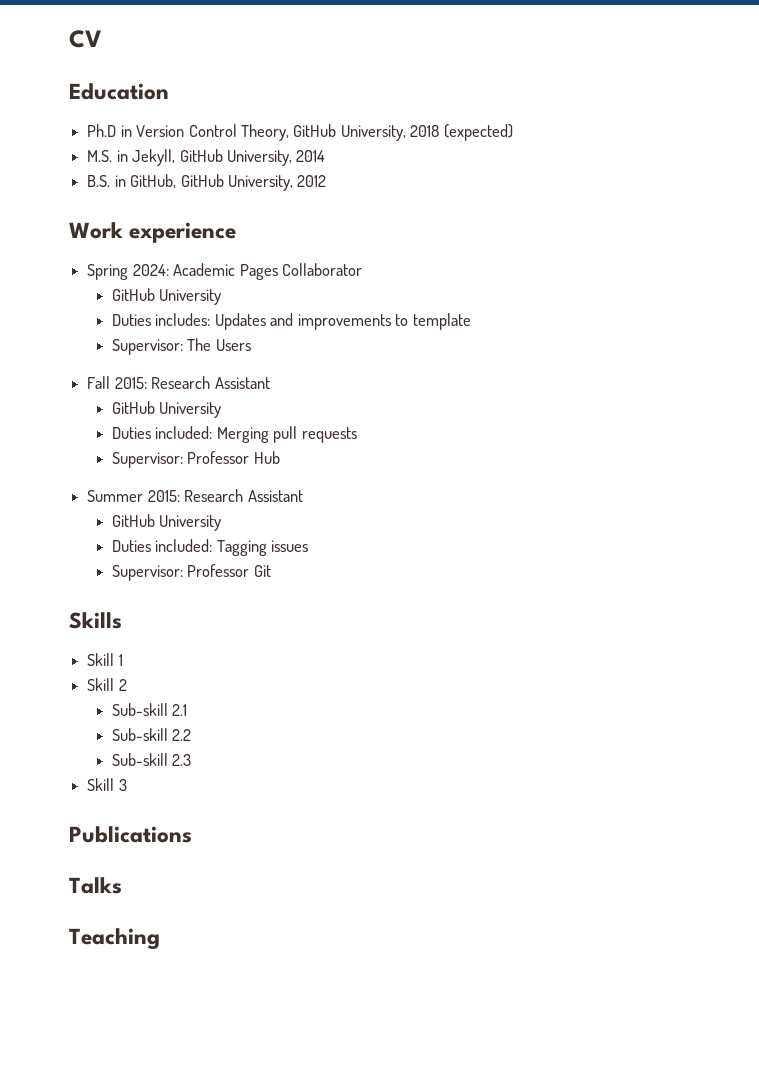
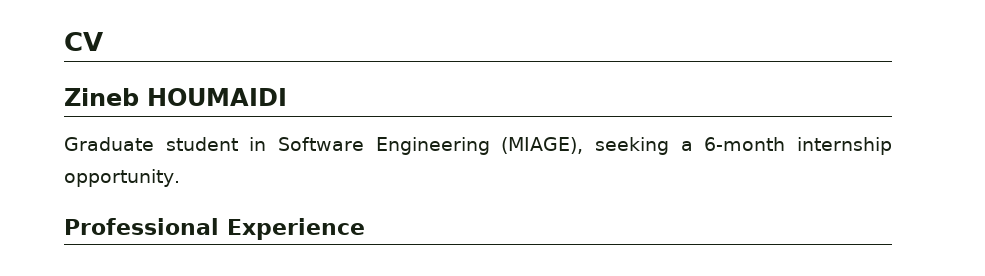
[69,83,169,100] [87,124,513,141] [87,149,326,166] [87,174,327,191] [69,222,237,243] [87,263,362,280] [111,288,222,305] [111,313,471,330] [111,338,251,355] [87,376,270,389] [111,401,222,418] [111,426,357,443] [111,451,280,468] [87,489,303,502] [111,514,222,531] [111,539,309,556] [111,564,271,581] [69,612,122,629] [87,653,123,666] [87,678,127,691] [111,703,188,716] [111,728,192,741] [111,753,192,766] [87,778,127,791] [69,826,192,843] [69,877,122,894] [69,928,160,950] Education // Ph.D in Version Control Theory, GitHub University, 2018 (expected) // M.S. in Jekyll, GitHub University, 2014 // B.S. in GitHub, GitHub University, 2012 // Work experience // Spring 2024: Academic Pages Collaborator // GitHub University // Duties includes: Updates and improvements to template // Supervisor: The Users // Fall 2015: Research Assistant // GitHub University // Duties included: Merging pull requests // Supervisor: Professor Hub // Summer 2015: Research Assistant // GitHub University // Duties included: Tagging issues // Supervisor: Professor Git // Skills // Skill 1 // Skill 2 // Sub-skill 2.1 // Sub-skill 2.2 // Sub-skill 2.3 // Skill 3 // Publications // Talks // Teaching -> [64,88,287,106] [64,137,892,155] [64,169,180,187] [64,218,365,240] Zineb HOUMAIDI // Graduate student in Software Engineering (MIAGE), seeking a 6-month internship opportunity. // Professional Experience

